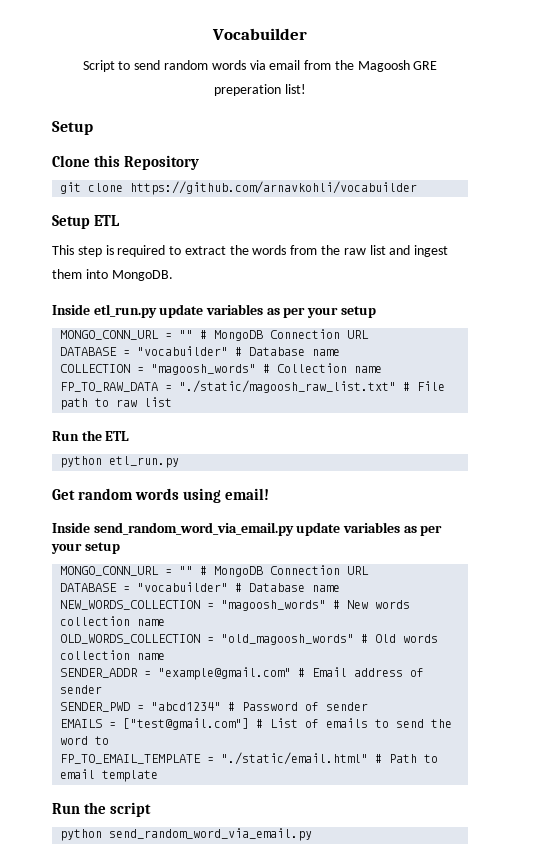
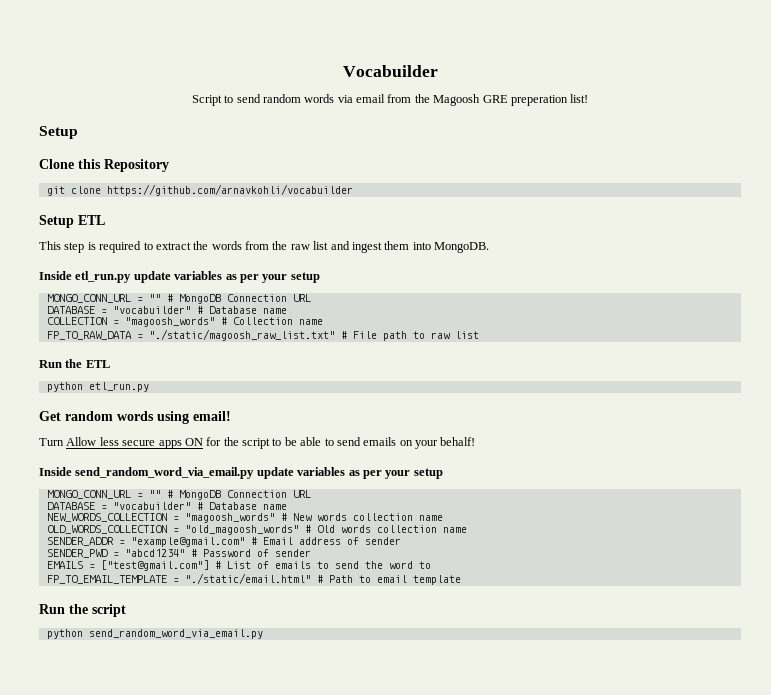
(269, 494) none -> [39,437,476,449] // Turn Allow less secure apps ON for the script to be able to send emails on your behalf!

